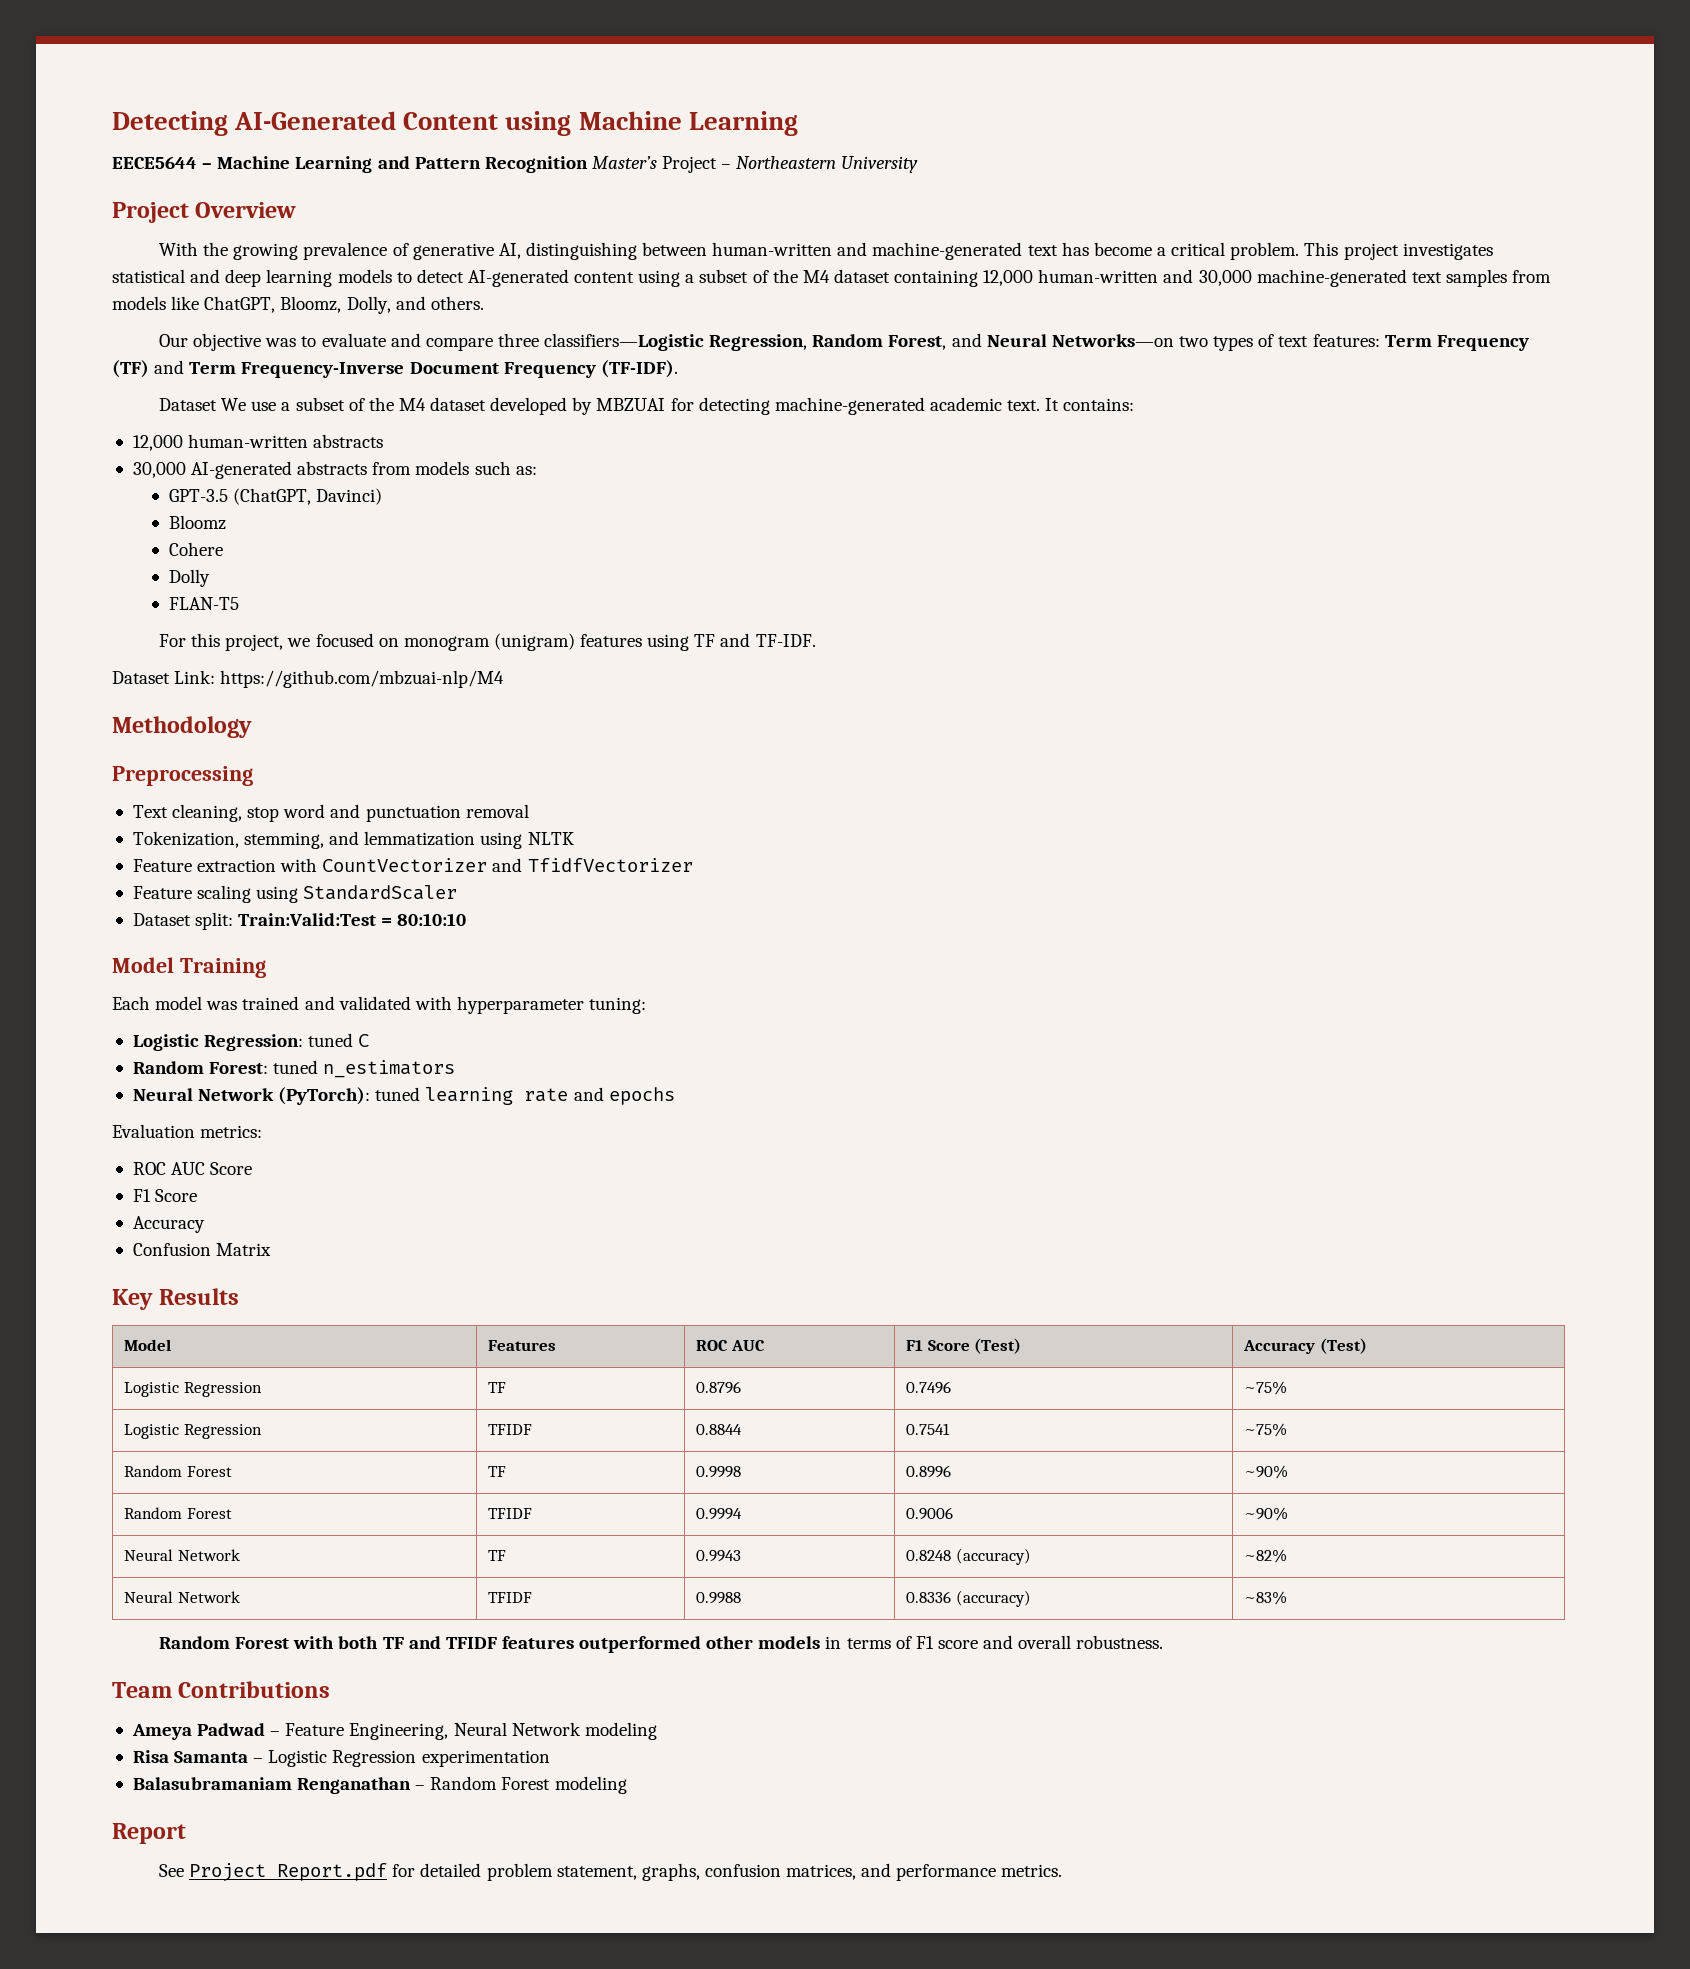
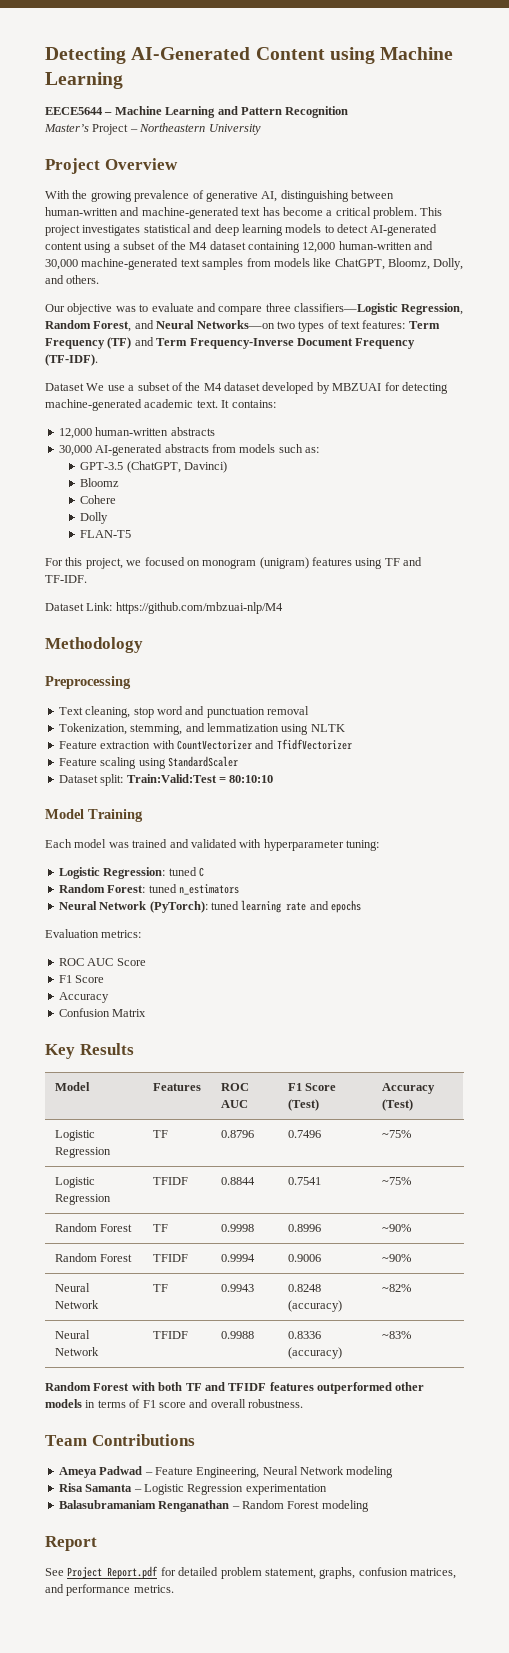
(588, 164) none -> (349, 112) //

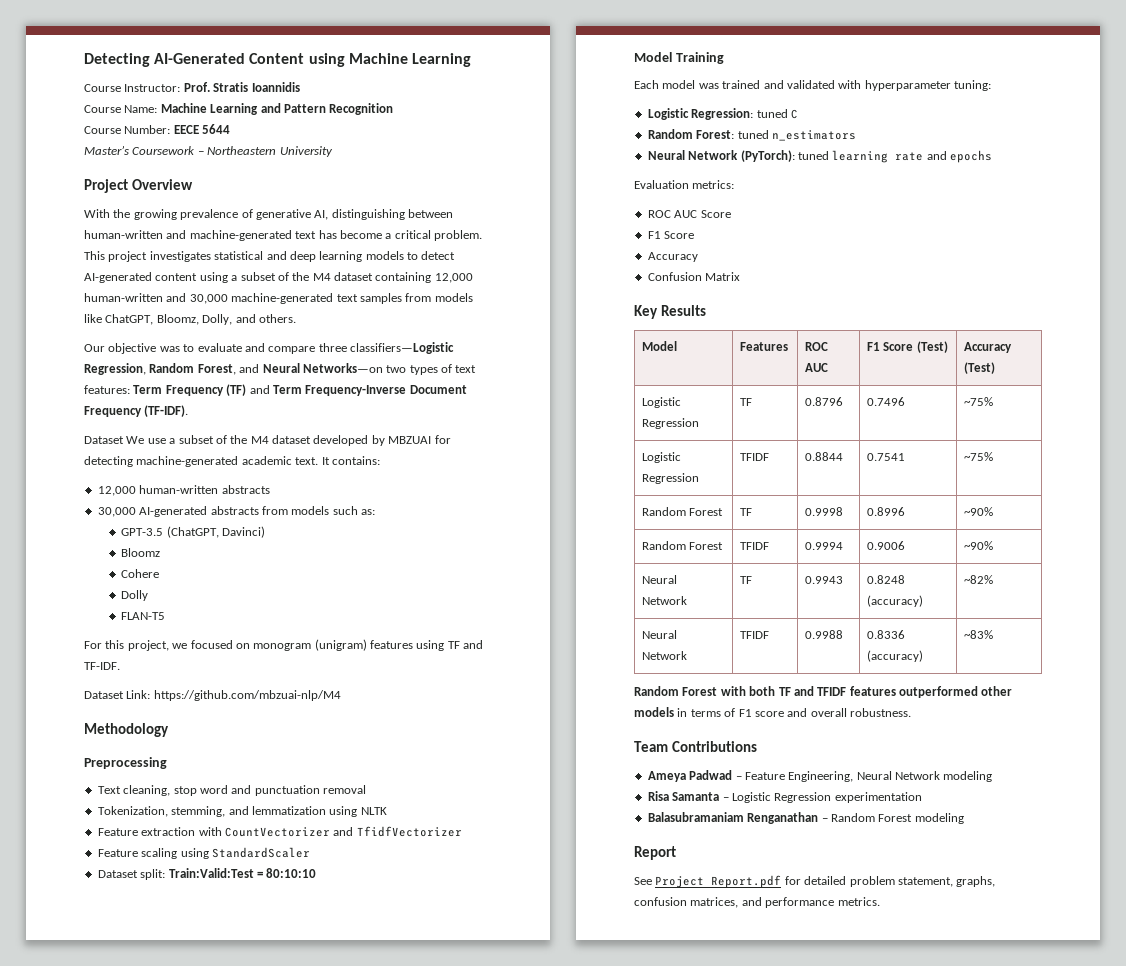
[45,107,113,115] EECE5644 – -> [84,82,300,92] [84,105,158,113] Course Instructor: Prof. Stratis Ioannidis // Course Name:
(349, 112) none -> [84,124,231,134] // Course Number: EECE 5644
[92,124,129,135] Project -> [132,146,196,155] Coursework

